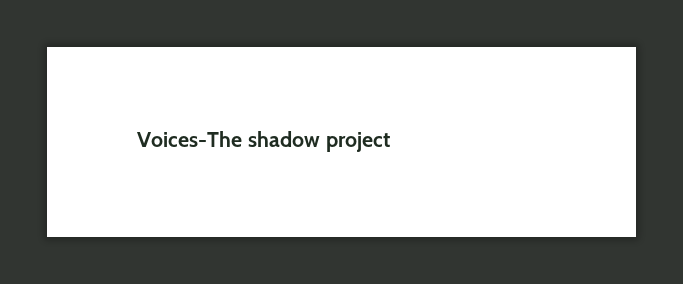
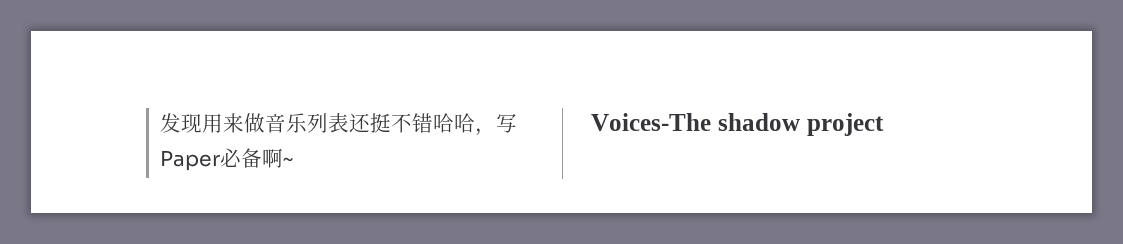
(137, 139) none -> [159,113,517,136] [159,148,293,171] 发现用来做音乐列表还挺不错哈哈，写Paper必备啊~ //

